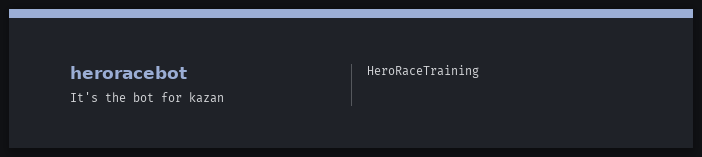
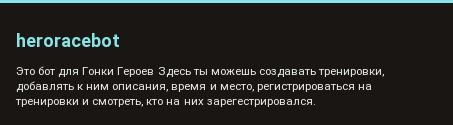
[70,92,224,103] [367,65,479,78] It's the bot for kazan HeroRaceTraining -> [16,66,384,78] [16,81,372,93] [15,99,316,107] Это бот для Гонки Героев Здесь ты можешь создавать тренировки, добавлять к ним описания, время и место, регистрироваться на тренировки и смотреть, кто на них зарегестрировался.

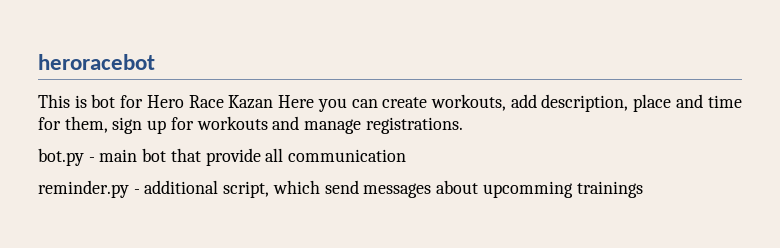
[16,66,384,78] [16,81,372,93] [15,99,316,107] Это бот для Гонки Героев Здесь ты можешь создавать тренировки, добавлять к ним описания, время и место, регистрироваться на тренировки и смотреть, кто на них зарегестрировался. -> [38,94,742,112] [38,116,463,134] [38,148,407,166] [38,180,643,198] This is bot for Hero Race Kazan Here you can create workouts, add description, place and time for them, sign up for workouts and manage registrations. // bot.py - main bot that provide all communication // reminder.py - additional script, which send messages about upcomming trainings

